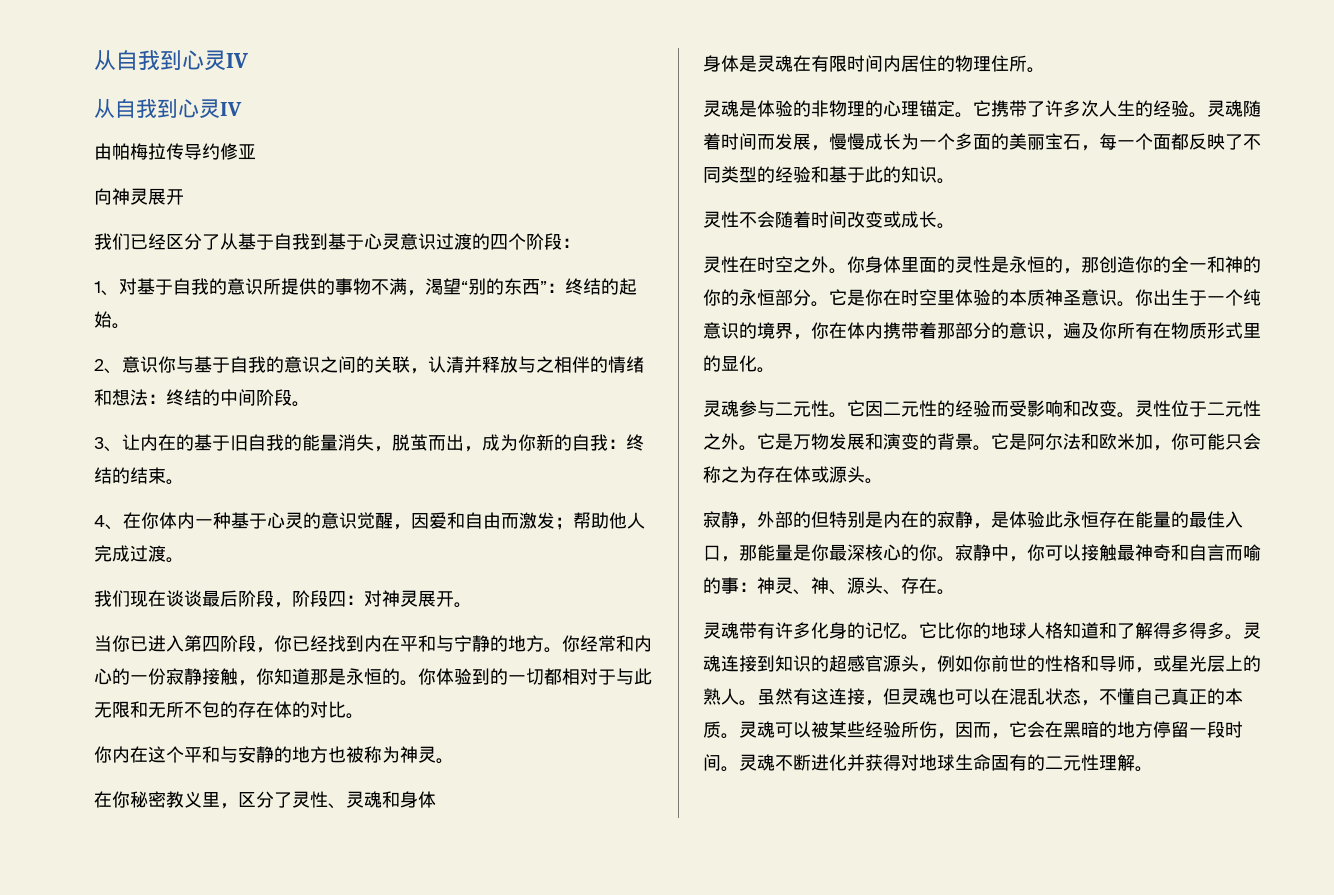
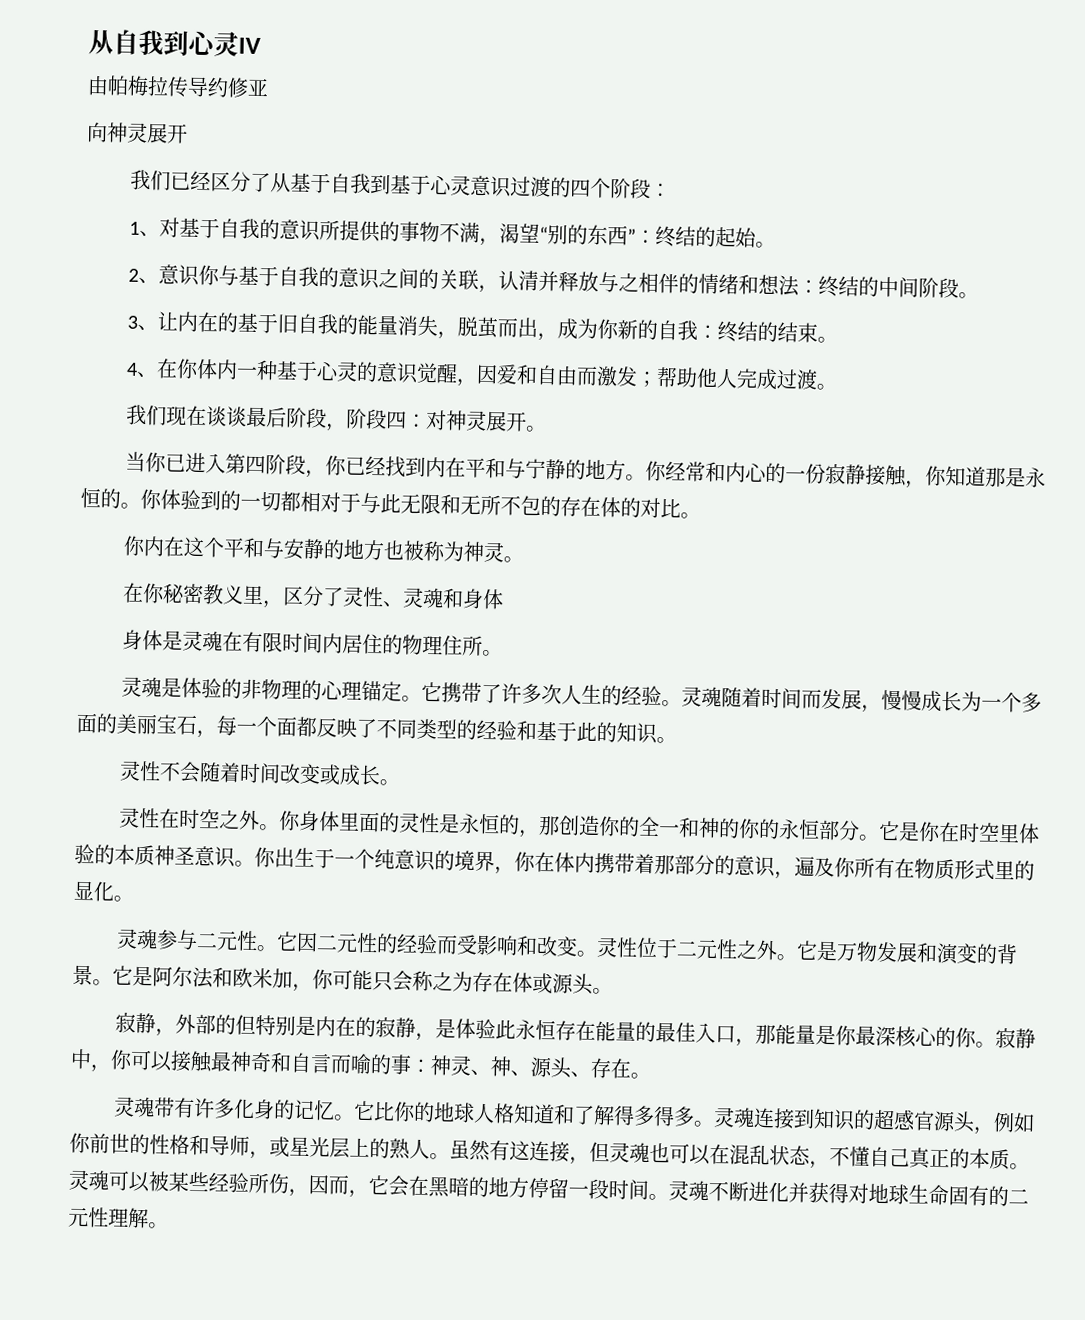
[94,50,248,71] [94,98,242,119] 从自我到心灵IV // 从自我到心灵IV -> [88,28,261,57] 从自我到心灵IV

